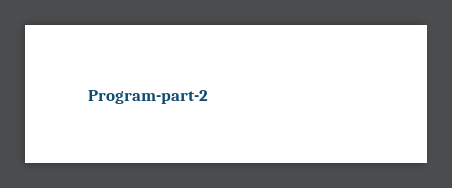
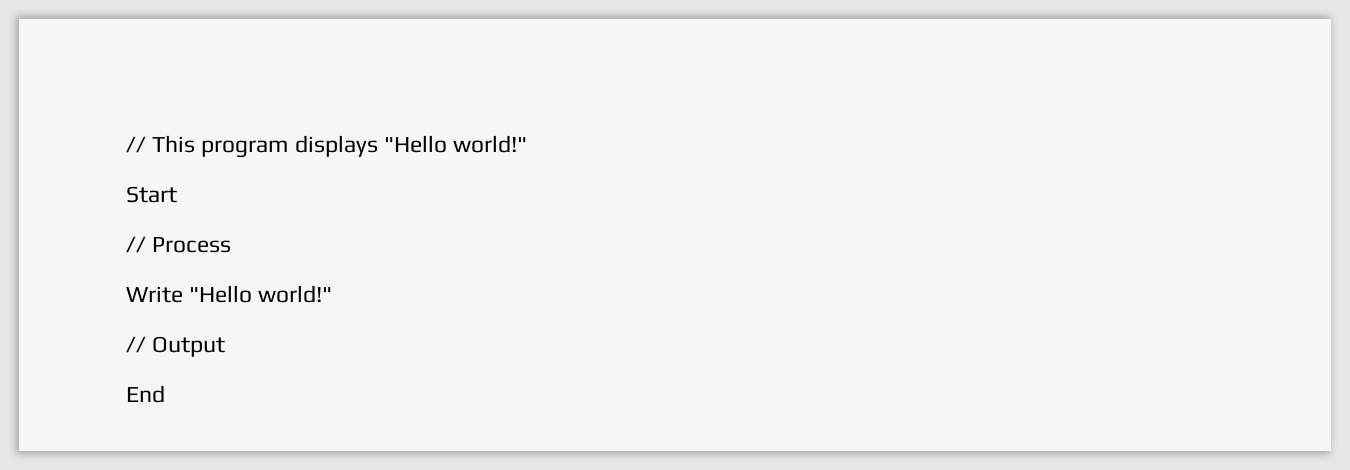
[88,90,208,104] Program-part-2 -> [126,135,528,158] [126,186,177,203] [126,236,232,253] [126,285,333,303] [126,336,226,357] [126,385,165,403] // This program displays "Hello world!" // Start // // Process // Write "Hello world!" // // Output // End

